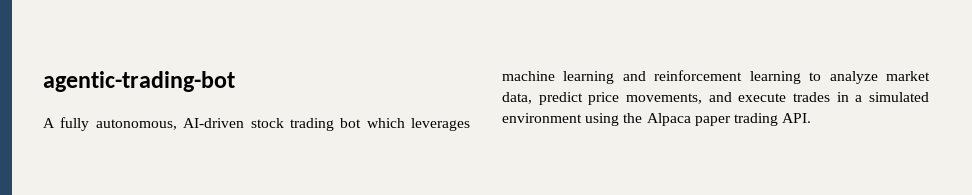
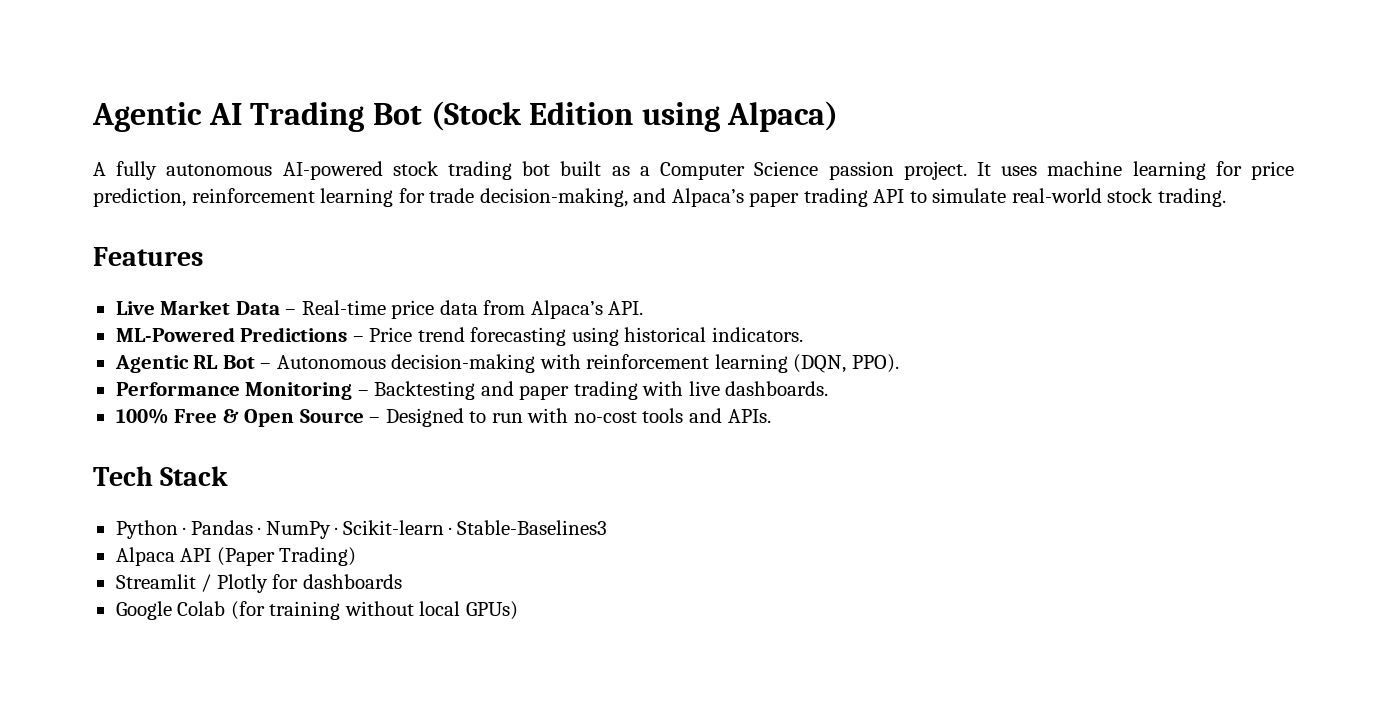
[43,71,235,92] agentic-trading-bot -> [92,101,839,132] Agentic AI Trading Bot (Stock Edition using Alpaca)
[95,118,245,130] autonomous, AI-driven -> [166,161,383,180] autonomous AI-powered
[366,118,470,131] [502,70,930,84] [502,92,929,105] [502,113,812,126] which leverages machine learning and reinforcement learning to analyze market data, predict price movements, and execute trades in a simulated environment using the Alpaca paper trading API. -> [560,161,1294,180] [93,188,1227,207] [93,247,203,266] [115,300,644,319] [115,327,803,346] [114,354,899,373] [115,381,829,400] [115,408,771,427] [93,466,229,486] [115,520,607,539] [115,547,357,566] [115,574,402,593] [115,601,518,620] built as a Computer Science passion project. It uses machine learning for price prediction, reinforcement learning for trade decision-making, and Alpaca’s paper trading API to simulate real-world stock trading. // Features // Live Market Data – Real-time price data from Alpaca’s API. // ML-Powered Predictions – Price trend forecasting using historical indicators. // Agentic RL Bot – Autonomous decision-making with reinforcement learning (DQN, PPO). // Performance Monitoring – Backtesting and paper trading with live dashboards. // 100% Free & Open Source – Designed to run with no-cost tools and APIs. // Tech Stack // Python · Pandas · NumPy · Scikit-learn · Stable-Baselines3 // Alpaca API (Paper Trading) // Streamlit / Plotly for dashboards // Google Colab (for training without local GPUs)

